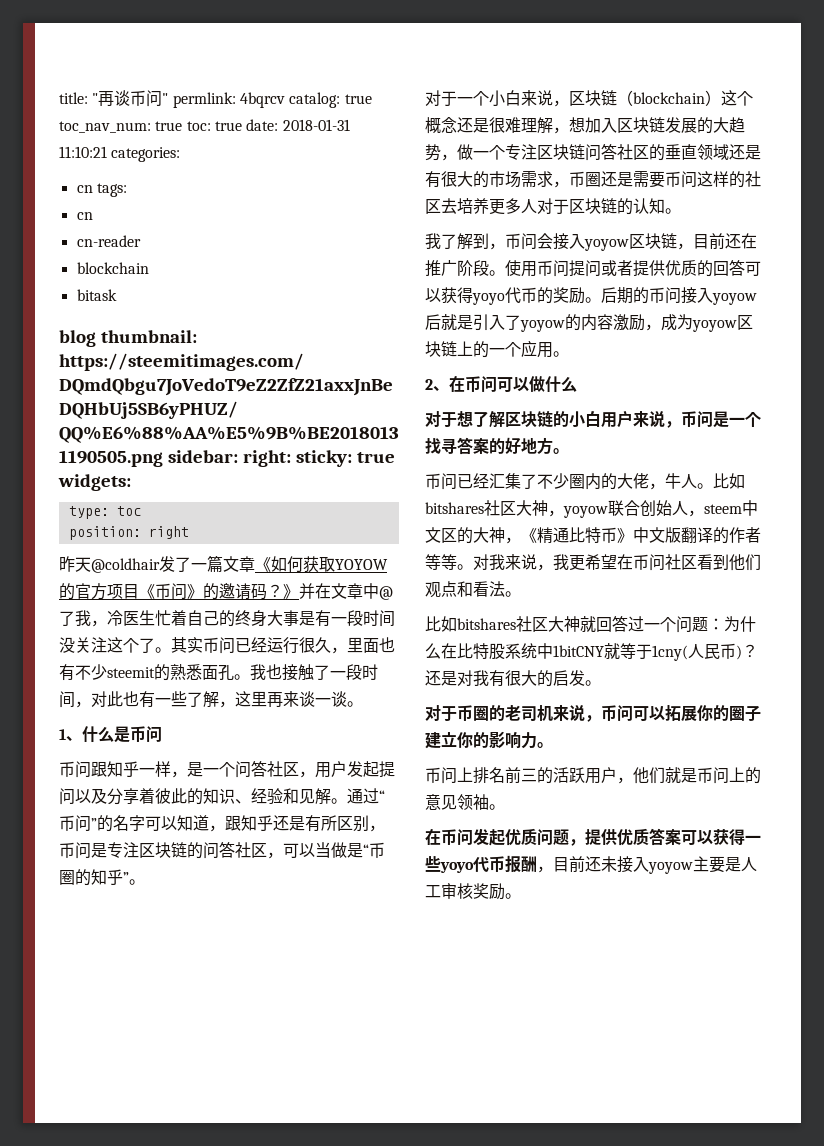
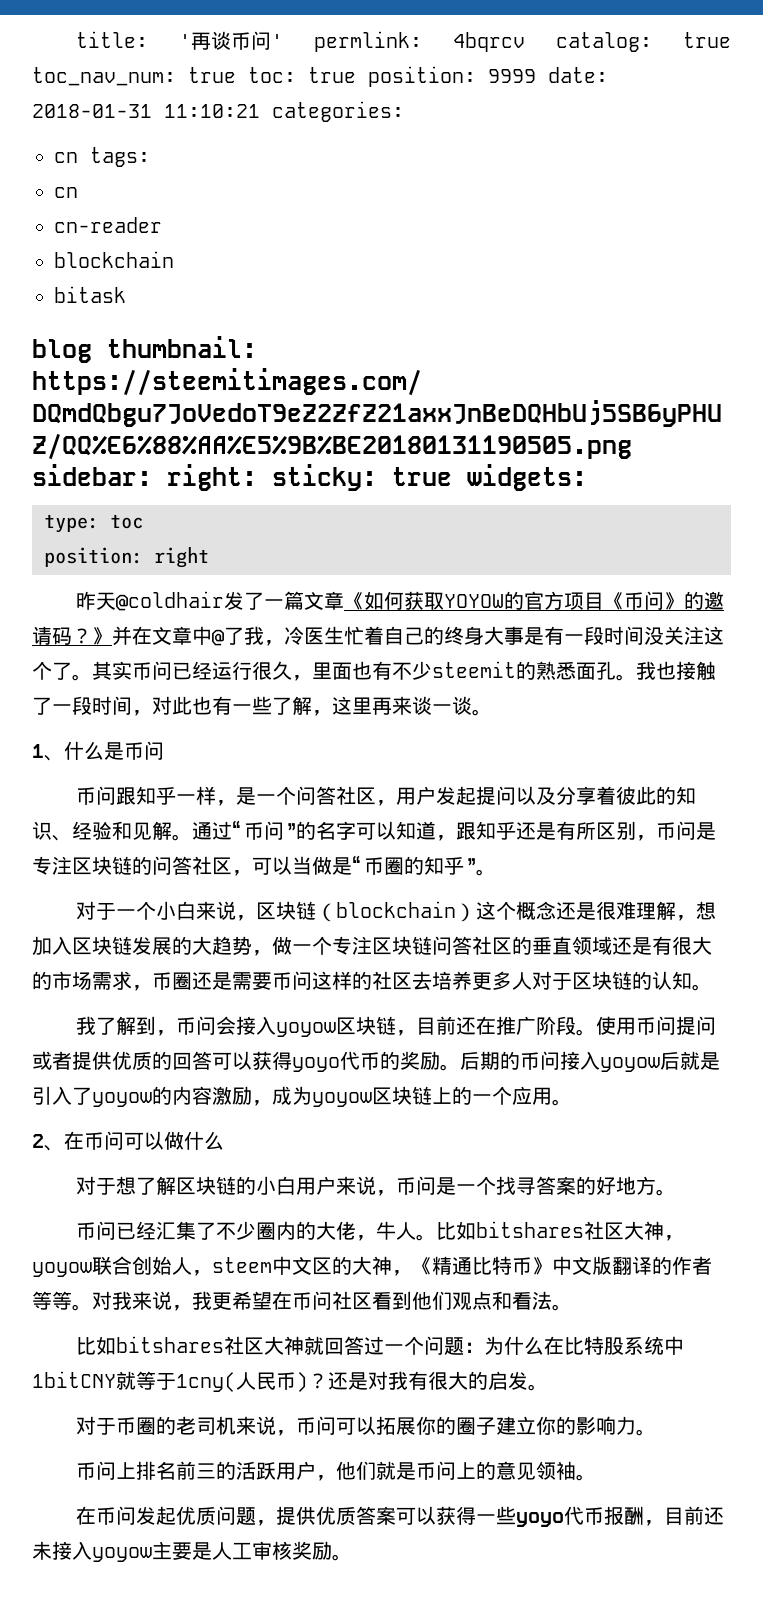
[92,93,99,104] " -> [178,34,191,48] '
[162,93,169,104] " -> [270,34,283,48] '
(242, 126) none -> [368,66,536,87] position: 9999

